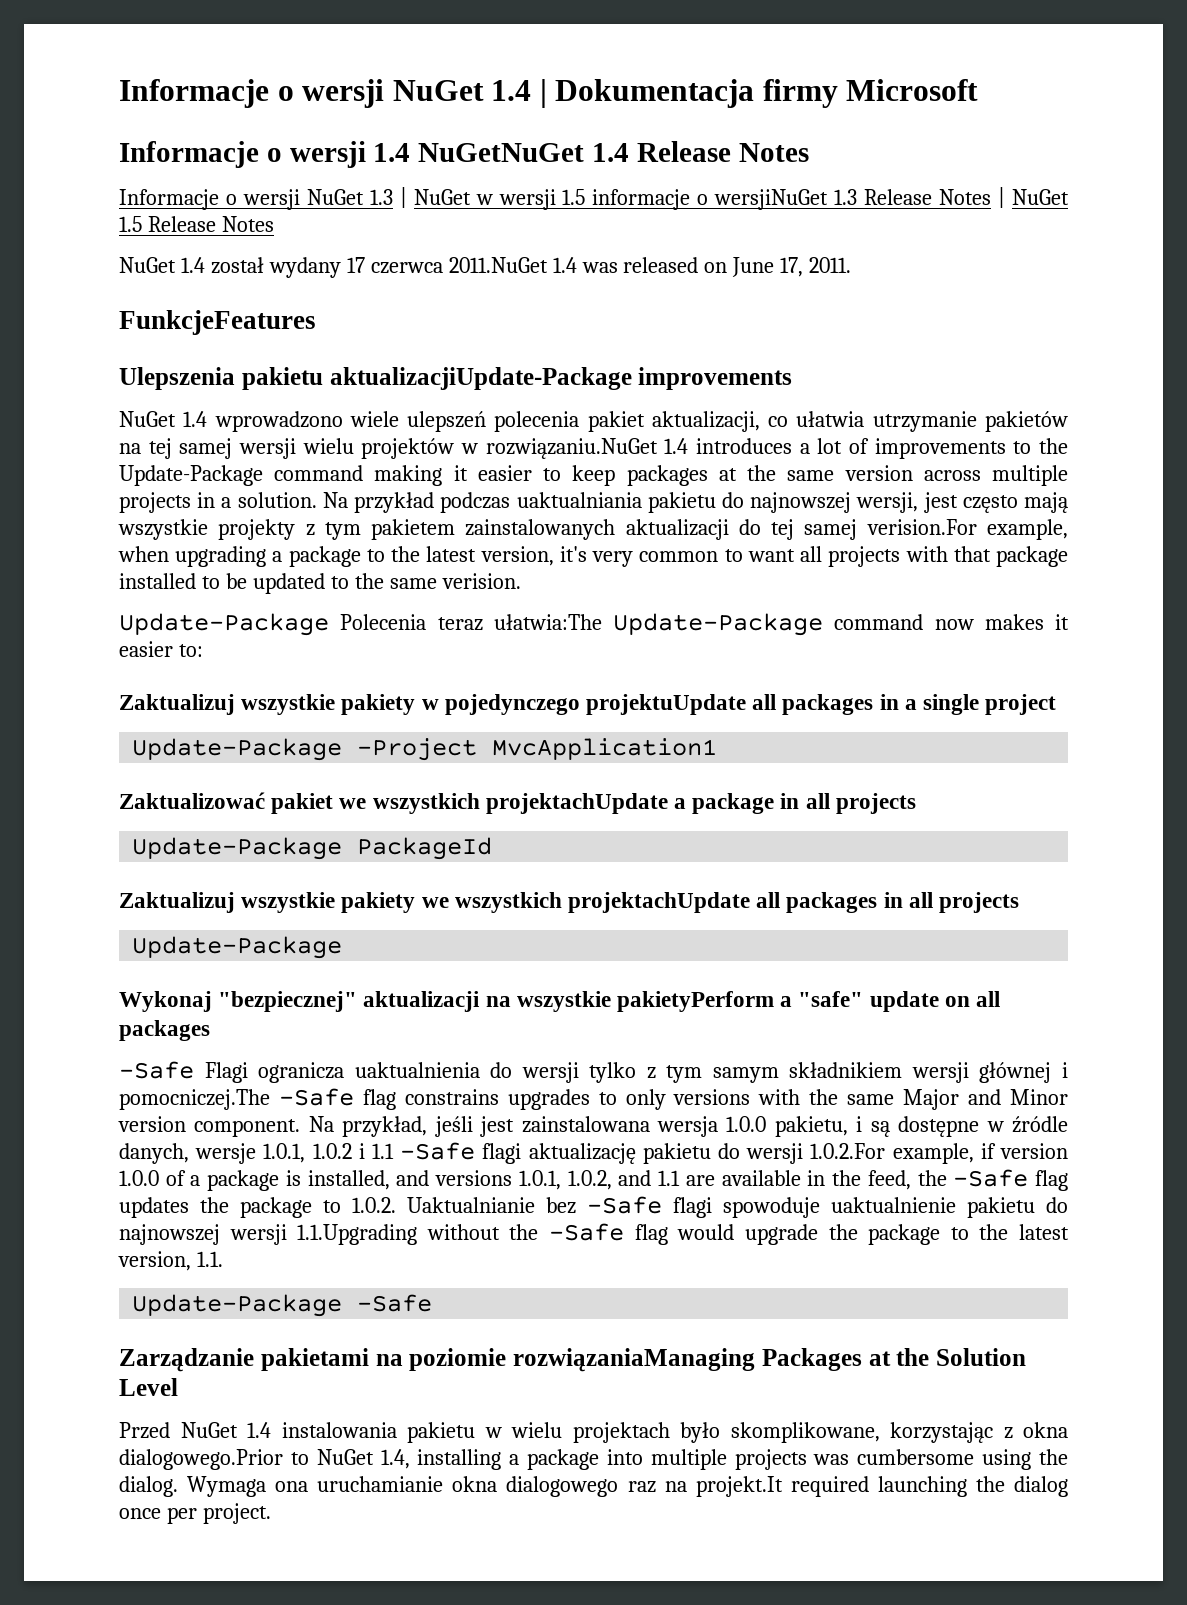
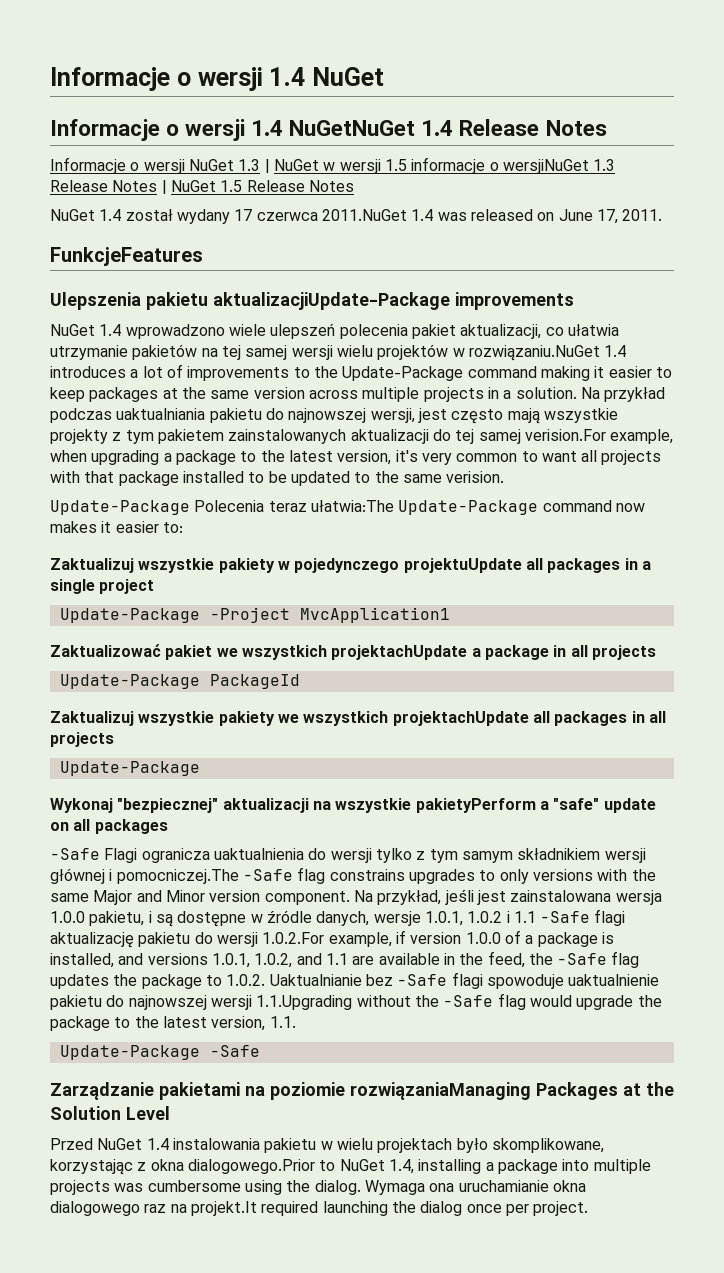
[119,79,979,108] Informacje o wersji NuGet 1.4 | Dokumentacja firmy Microsoft -> [50,67,384,91] Informacje o wersji 1.4 NuGet

